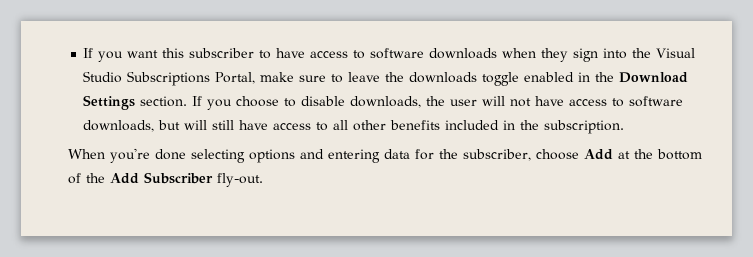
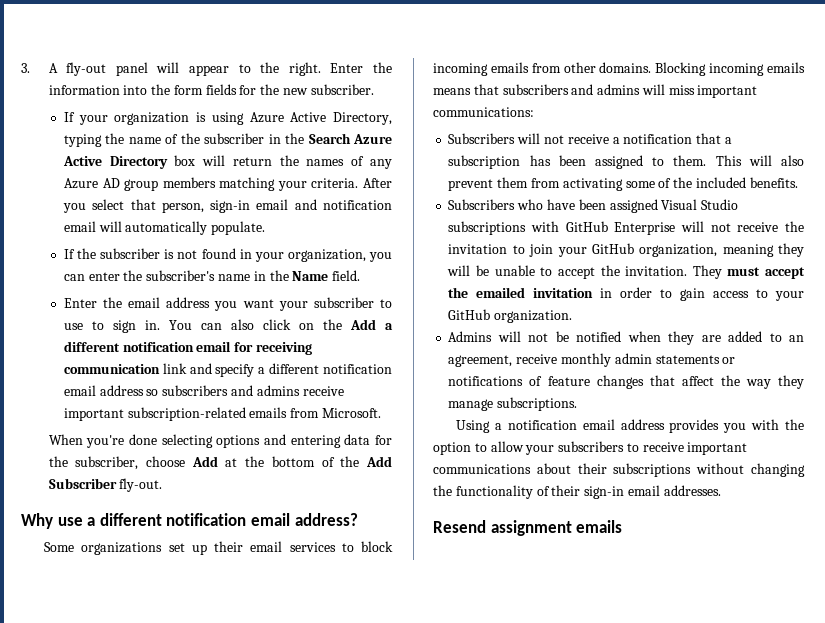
[83,48,94,58] If -> [21,62,392,76] [48,84,374,95] [63,112,392,125] [63,133,392,147] [62,155,392,169] [63,177,392,191] [62,199,392,213] [63,221,266,235] [63,248,392,262] [63,270,361,281] [63,297,211,308] 3. A fly-out panel will appear to the right. Enter the information into the form fields for the new subscriber. // If your organization is using Azure Active Directory, typing the name of the subscriber in the Search Azure Active Directory box will return the names of any Azure AD group members matching your criteria. After you select that person, sign-in email and notification email will automatically populate. // If the subscriber is not found in your organization, you can enter the subscriber's name in the Name field. // Enter the email address
[162,48,185,58] this -> [278,301,308,311] your
[276,48,696,62] [83,71,689,86] [83,95,684,110] [83,120,625,134] have access to software downloads when they sign into the Visual Studio Subscriptions Portal, make sure to leave the downloads toggle enabled in the Download Settings section. If you choose to disable downloads, the user will not have access to software downloads, but will still have access to all other benefits included in the subscription. -> [63,319,393,333] [63,341,313,355] [63,363,392,377] [63,385,344,396] [63,407,382,421] use to sign in. You can also click on the Add a different notification email for receiving communication link and specify a different notification email address so subscribers and admins receive important subscription-related emails from Microsoft.
(263, 180) none -> [21,513,358,529] [44,541,393,555] [433,62,805,76] [433,84,758,98] [433,107,534,117] [448,133,732,144] [448,155,804,169] [448,177,798,191] [448,199,739,213] [448,221,804,235] [448,243,804,257] [447,265,805,279] [448,287,804,301] [448,309,573,323] [448,331,804,345] [448,353,736,367] [448,375,804,389] [448,397,578,411] [456,419,804,433] [433,441,748,455] [433,463,805,477] [433,485,721,499] [433,520,623,536] // Why use a different notification email address? // Some organizations set up their email services to block incoming emails from other domains. Blocking incoming emails means that subscribers and admins will miss important communications: // Subscribers will not receive a notification that a subscription has been assigned to them. This will also prevent them from activating some of the included benefits. // Subscribers who have been assigned Visual Studio subscriptions with GitHub Enterprise will not receive the invitation to join your GitHub organization, meaning they will be unable to accept the invitation. They must accept the emailed invitation in order to gain access to your GitHub organization. // Admins will not be notified when they are added to an agreement, receive monthly admin statements or notifications of feature changes that affect the way they manage subscriptions. // Using a notification email address provides you with the option to allow your subscribers to receive important communications about their subscriptions without changing the functionality of their sign-in email addresses. // Resend assignment emails

